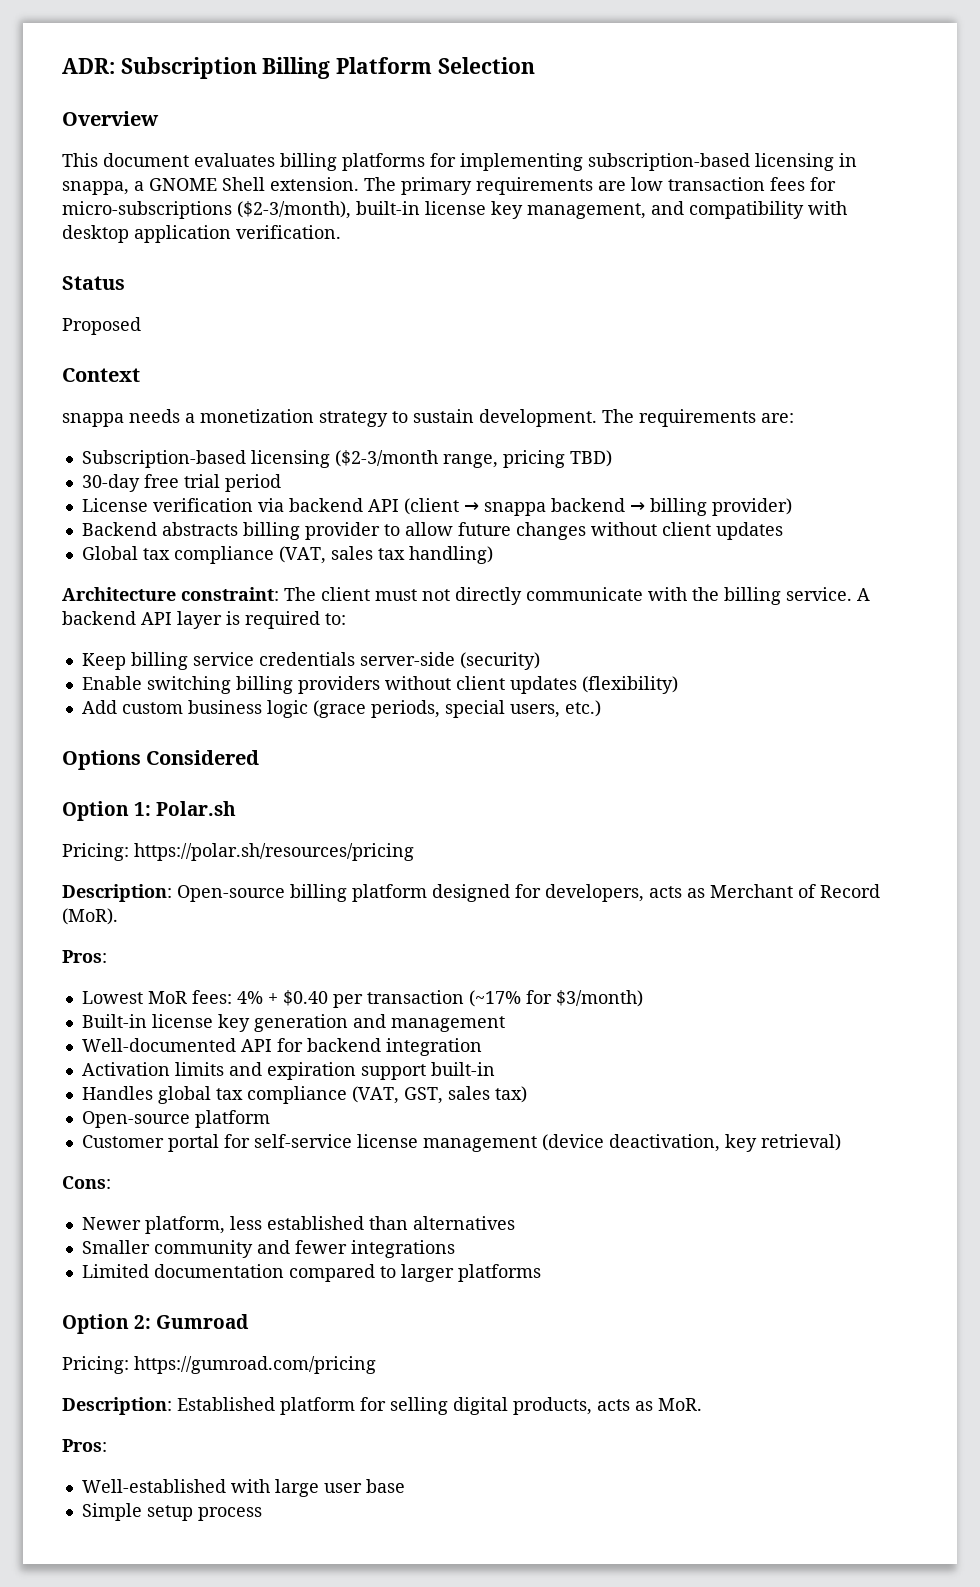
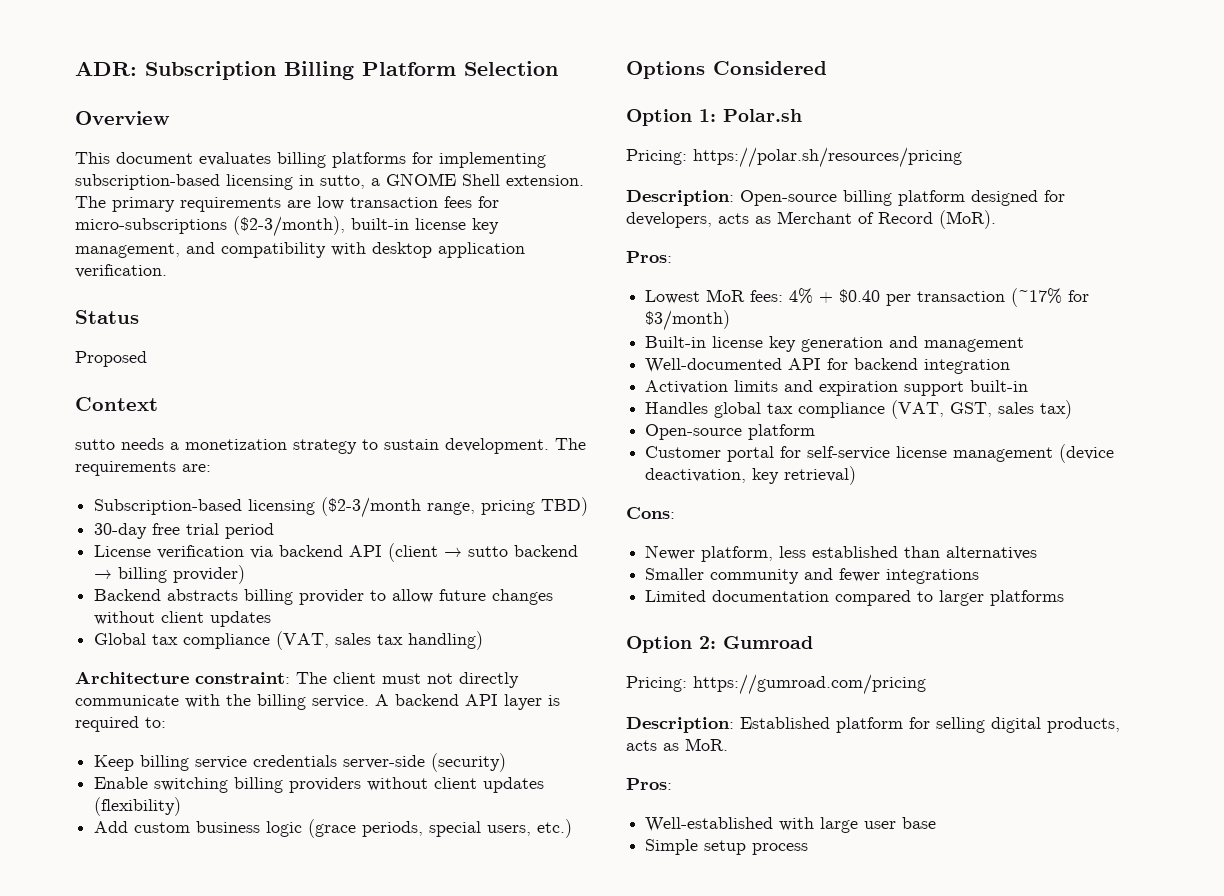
[62,181,129,195] snappa, -> [320,175,365,189] sutto,
[62,413,124,427] snappa -> [75,439,115,450] sutto
[483,502,546,516] snappa -> [468,546,509,557] sutto

